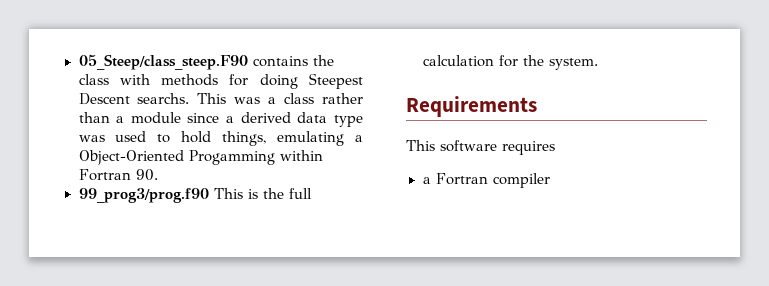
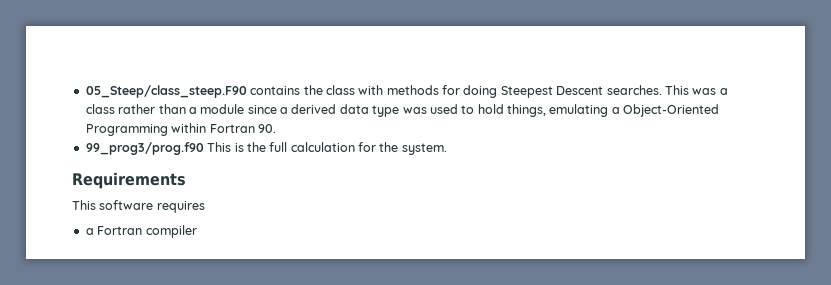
[137,93,190,104] searchs. -> [606,85,662,95] searches.
[188,150,275,165] Progamming -> [85,124,168,136] Programming

